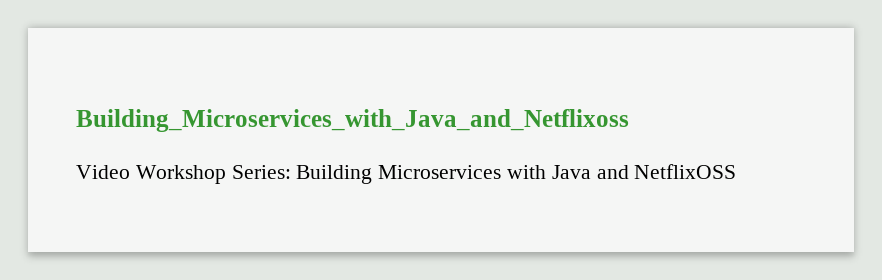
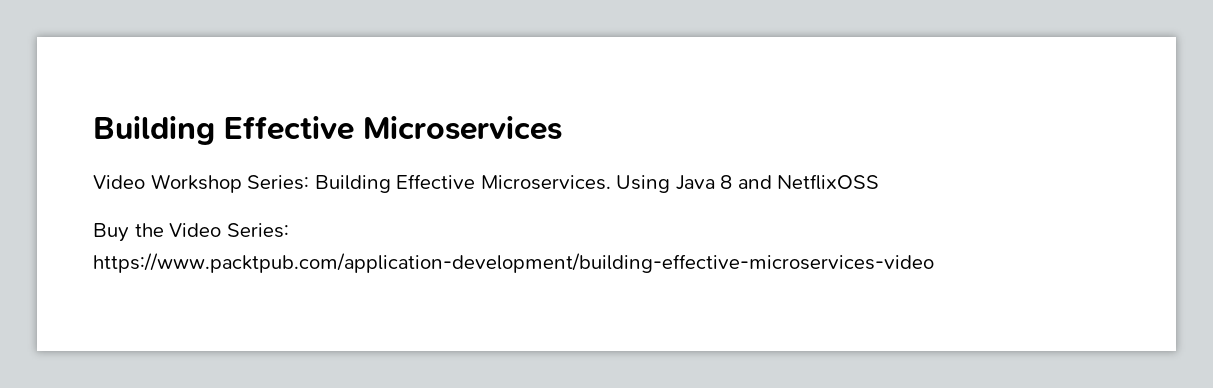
[76,109,629,132] Building_Microservices_with_Java_and_Netflixoss -> [93,116,562,145] Building Effective Microservices
[378,164,737,179] Microservices with Java and NetflixOSS -> [396,174,880,193] [93,223,289,242] [93,253,934,273] Effective Microservices. Using Java 8 and NetflixOSS // Buy the Video Series: https://www.packtpub.com/application-development/building-effective-microservices-video

